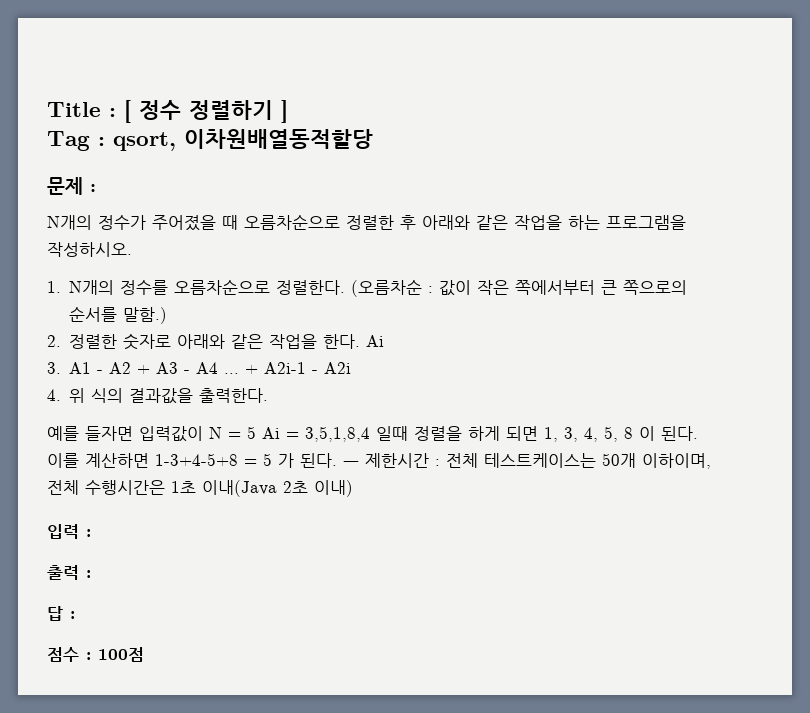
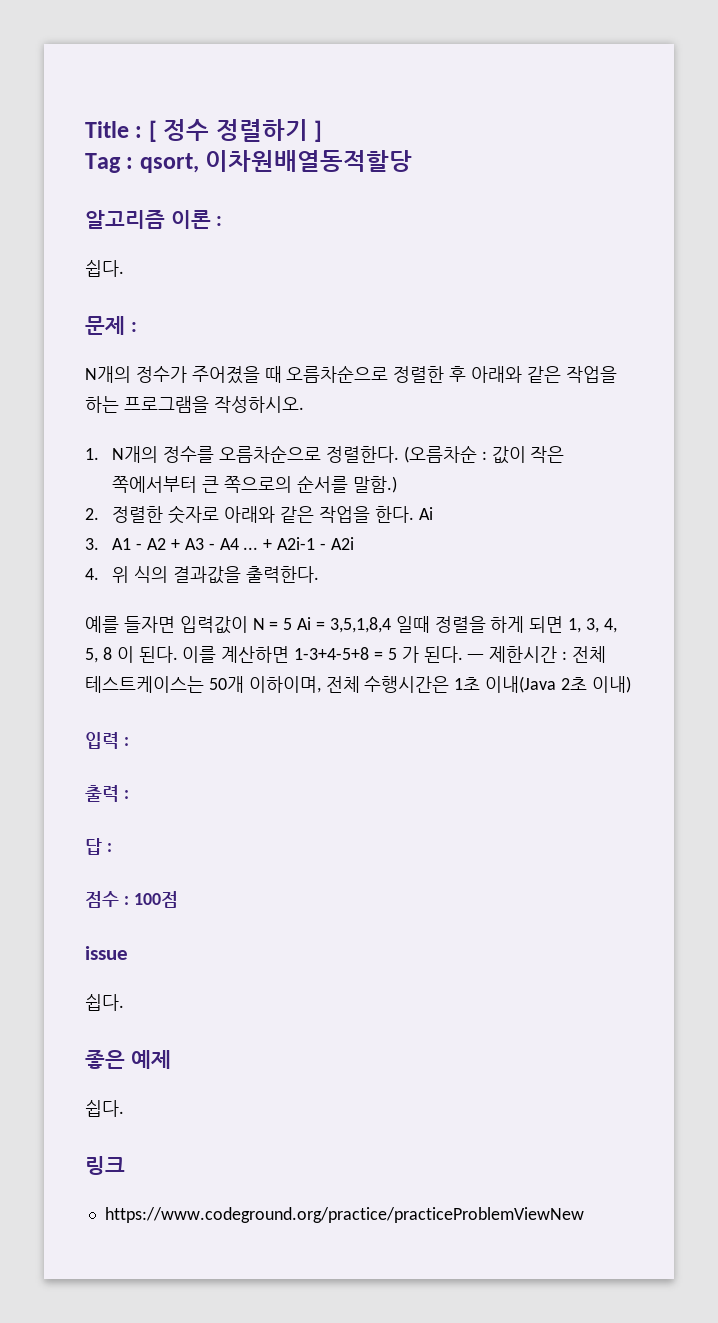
(373, 139) none -> [85,210,223,229] [85,260,124,277] // 알고리즘 이론 : // 쉽다.
(144, 654) none -> [85,946,128,960] [85,994,124,1011] [85,1050,171,1069] [85,1100,124,1117] [85,1156,125,1175] [104,1207,584,1223] // issue // 쉽다. // 좋은 예제 // 쉽다. // 링크 // https://www.codeground.org/practice/practiceProblemViewNew

